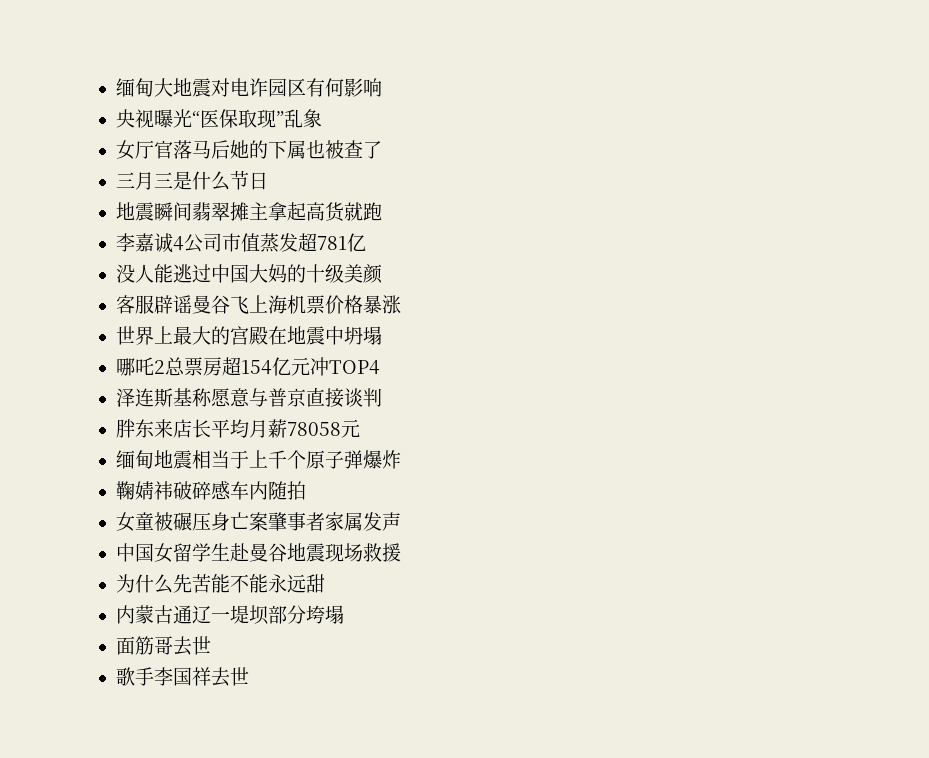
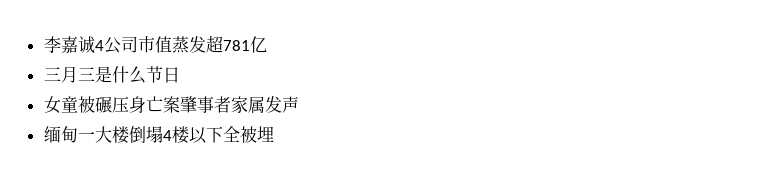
[115,78,382,97] [115,109,322,128] [115,140,382,160] [115,170,268,191] [115,202,382,222] 缅甸大地震对电诈园区有何影响 // 央视曝光“医保取现”乱象 // 女厅官落马后她的下属也被查了 // 三月三是什么节日 // 地震瞬间翡翠摊主拿起高货就跑 // -> (43, 44) none
[115,264,383,284] [115,295,401,314] [115,326,382,345] [115,357,380,376] [115,388,382,408] [115,419,360,438] [115,450,401,469] [115,481,306,500] 没人能逃过中国大妈的十级美颜 // 客服辟谣曼谷飞上海机票价格暴涨 // 世界上最大的宫殿在地震中坍塌 // 哪吒2总票房超154亿元冲TOP4 // 泽连斯基称愿意与普京直接谈判 // 胖东来店长平均月薪78058元 // 缅甸地震相当于上千个原子弹爆炸 // 鞠婧祎破碎感车内随拍 -> [43,66,180,84] 三月三是什么节日
[115,543,401,563] [115,574,325,594] [115,605,344,625] [115,636,211,656] [115,667,249,687] 中国女留学生赴曼谷地震现场救援 // 为什么先苦能不能永远甜 // 内蒙古通辽一堤坝部分垮塌 // 面筋哥去世 // 歌手李国祥去世 -> [43,126,274,144] 缅甸一大楼倒塌4楼以下全被埋

